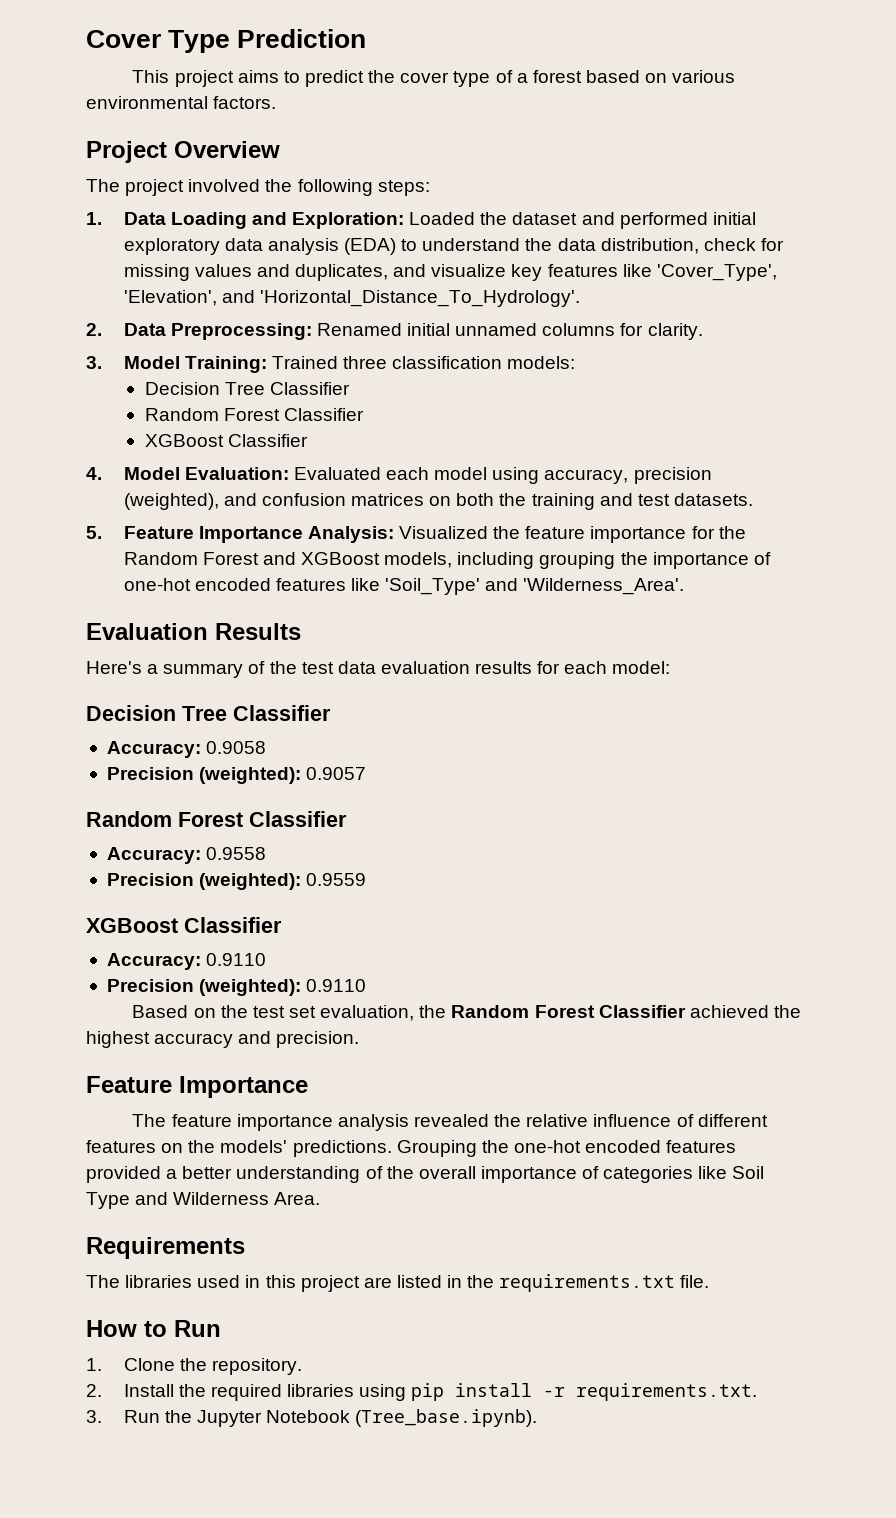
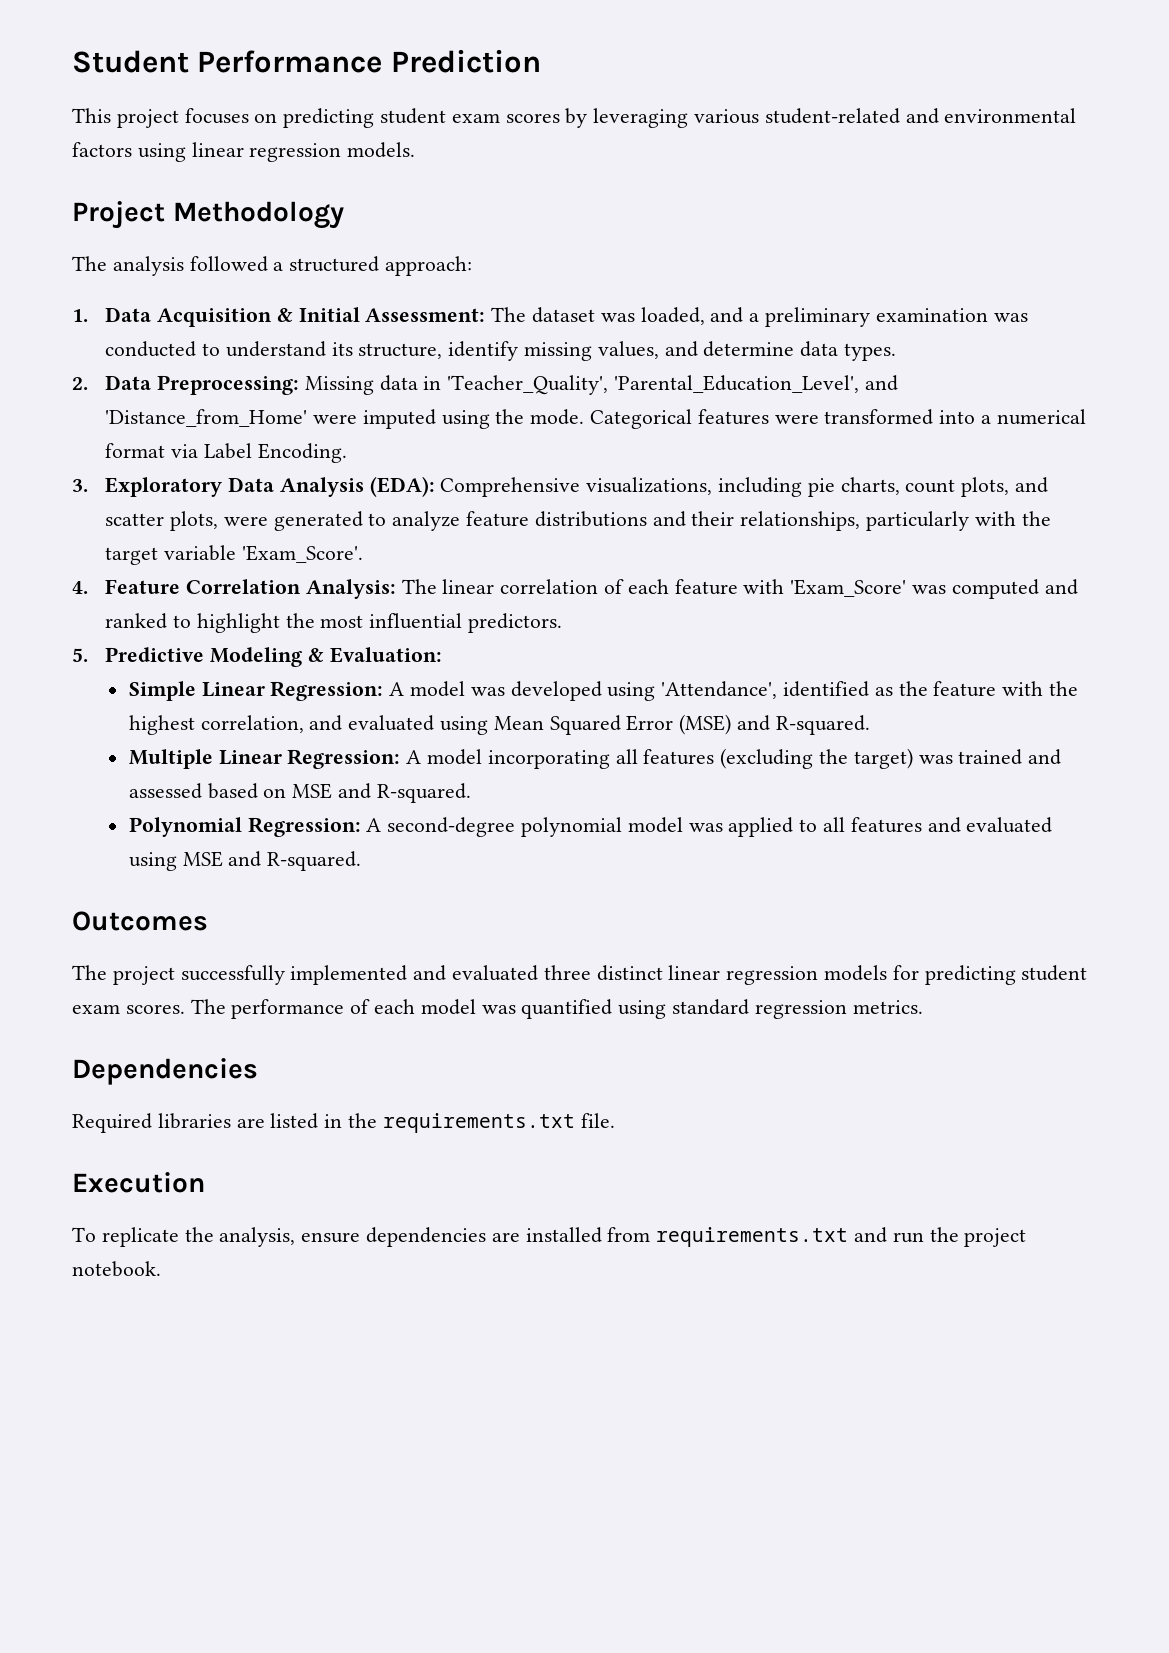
[86,30,231,53] Cover Type -> [72,50,383,73] Student Performance
[237,70,736,87] [86,96,277,109] aims to predict the cover type of a forest based on various environmental factors. -> [184,108,1077,128] [72,142,416,162] focuses on predicting student exam scores by leveraging various student-related and environmental factors using linear regression models.
[174,141,280,158] [86,179,430,196] [86,212,756,229] [123,238,784,255] [123,264,777,281] [123,290,580,307] [86,323,703,340] [86,356,576,373] [144,382,350,395] [144,408,364,421] [144,434,308,447] [86,467,712,484] [123,493,753,510] [86,526,746,543] [123,552,771,569] [123,578,685,595] [86,623,301,640] [86,661,671,678] [86,705,331,721] [106,741,267,758] [106,767,367,784] [86,811,347,827] [106,847,267,864] [106,873,367,890] [86,917,282,933] [106,953,267,970] [106,979,367,996] [132,1005,801,1021] [86,1031,360,1048] [86,1076,308,1098] [132,1114,768,1131] [86,1140,737,1157] [86,1166,765,1183] [86,1192,321,1209] [86,1237,245,1259] [86,1275,360,1292] Overview // The project involved the following steps: // 1. Data Loading and Exploration: Loaded the dataset and performed initial exploratory data analysis (EDA) to understand the data distribution, check for missing values and duplicates, and visualize key features like 'Cover_Type', 'Elevation', and 'Horizontal_Distance_To_Hydrology'. // 2. Data Preprocessing: Renamed initial unnamed columns for clarity. // 3. Model Training: Trained three classification models: // Decision Tree Classifier // Random Forest Classifier // XGBoost Classifier // 4. Model Evaluation: Evaluated each model using accuracy, precision (weighted), and confusion matrices on both the training and test datasets. // 5. Feature Importance Analysis: Visualized the feature importance for the Random Forest and XGBoost models, including grouping the importance of one-hot encoded features like 'Soil_Type' and 'Wilderness_Area'. // Evaluation Results // Here's a summary of the test data evaluation results for each model: // Decision Tree Classifier // Accuracy: 0.9058 // Precision (weighted): 0.9057 // Random Forest Classifier // Accuracy: 0.9558 // Precision (weighted): 0.9559 // XGBoost Classifier // Accuracy: 0.9110 // Precision (weighted): 0.9110 // Based on the test set evaluation, the Random Forest Classifier achieved the highest accuracy and precision. // Feature Importance // The feature importance analysis revealed the relative influence of different features on the models' predictions. Grouping the one-hot encoded features provided a better understanding of the overall importance of categories like Soil Type and Wilderness Area. // Requirements // The libraries used in this project -> [172,201,344,229] [72,256,473,276] [72,307,1028,327] [105,341,896,361] [72,375,898,395] [105,409,1086,429] [105,443,347,463] [72,476,1048,497] [105,511,1051,531] [105,545,363,565] [72,579,1078,599] [105,613,562,633] [72,647,442,667] [128,681,1079,701] [128,714,870,735] [128,748,1062,769] [128,783,471,803] [128,817,1053,837] [128,851,362,871] [72,911,208,931] [72,965,1088,985] [72,999,923,1019] [72,1058,258,1085] [72,1113,231,1133] Methodology // The analysis followed a structured approach: // 1. Data Acquisition & Initial Assessment: The dataset was loaded, and a preliminary examination was conducted to understand its structure, identify missing values, and determine data types. // 2. Data Preprocessing: Missing data in 'Teacher_Quality', 'Parental_Education_Level', and 'Distance_from_Home' were imputed using the mode. Categorical features were transformed into a numerical format via Label Encoding. // 3. Exploratory Data Analysis (EDA): Comprehensive visualizations, including pie charts, count plots, and scatter plots, were generated to analyze feature distributions and their relationships, particularly with the target variable 'Exam_Score'. // 4. Feature Correlation Analysis: The linear correlation of each feature with 'Exam_Score' was computed and ranked to highlight the most influential predictors. // 5. Predictive Modeling & Evaluation: // Simple Linear Regression: A model was developed using 'Attendance', identified as the feature with the highest correlation, and evaluated using Mean Squared Error (MSE) and R-squared. // Multiple Linear Regression: A model incorporating all features (excluding the target) was trained and assessed based on MSE and R-squared. // Polynomial Regression: A second-degree polynomial model was applied to all features and evaluated using MSE and R-squared. // Outcomes // The project successfully implemented and evaluated three distinct linear regression models for predicting student exam scores. The performance of each model was quantified using standard regression metrics. // Dependencies // Required libraries
[86,1320,221,1337] [86,1358,302,1375] [86,1383,758,1401] [86,1409,538,1427] How to Run // 1. Clone the repository. // 2. Install the required libraries using pip install -r requirements.txt. // 3. Run the Jupyter Notebook (Tree_base.ipynb). -> [72,1172,205,1193] [72,1227,1027,1247] [72,1261,161,1277] Execution // To replicate the analysis, ensure dependencies are installed from requirements.txt and run the project notebook.

